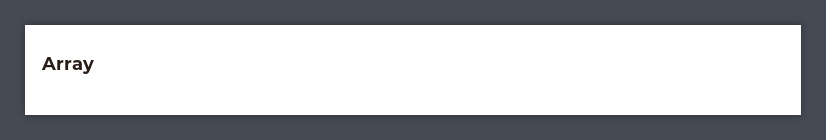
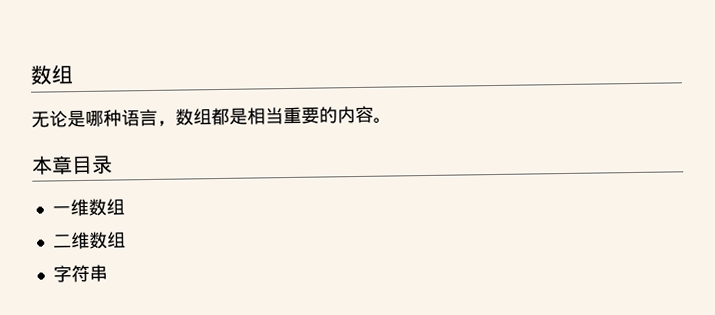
[41,57,94,74] Array -> [30,65,73,85] [31,105,392,128] [31,155,113,175] [51,198,125,217] [52,231,126,250] [52,264,108,283] 数组 // 无论是哪种语言，数组都是相当重要的内容。 // 本章目录 // 一维数组 // 二维数组 // 字符串

